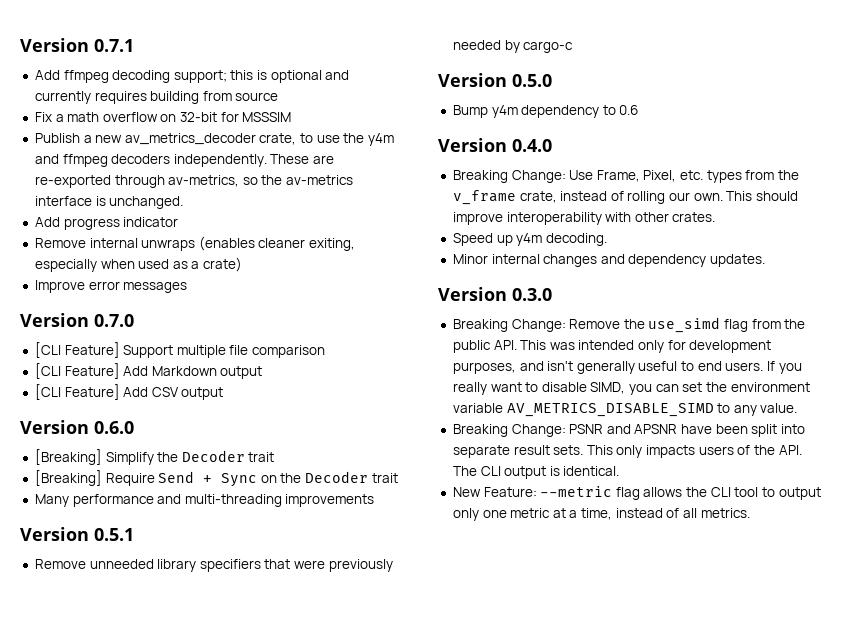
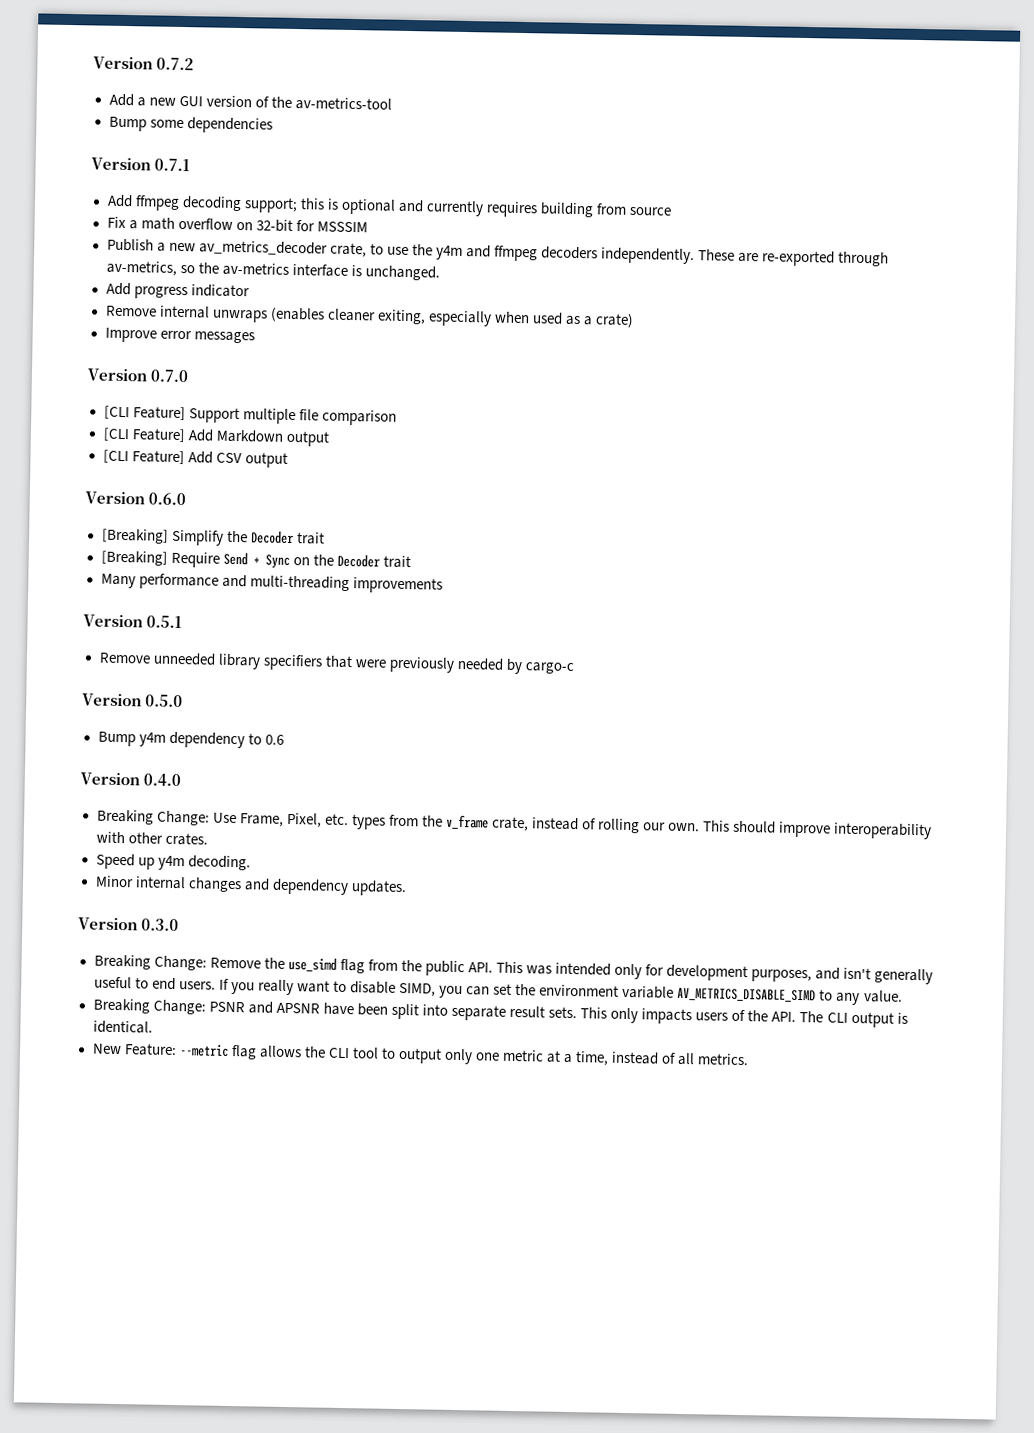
[20,38,89,52] Version -> [93,56,195,71] [108,93,392,111] [108,116,273,134] [91,157,151,171] Version 0.7.2 // Add a new GUI version of the av-metrics-tool // Bump some dependencies // Version

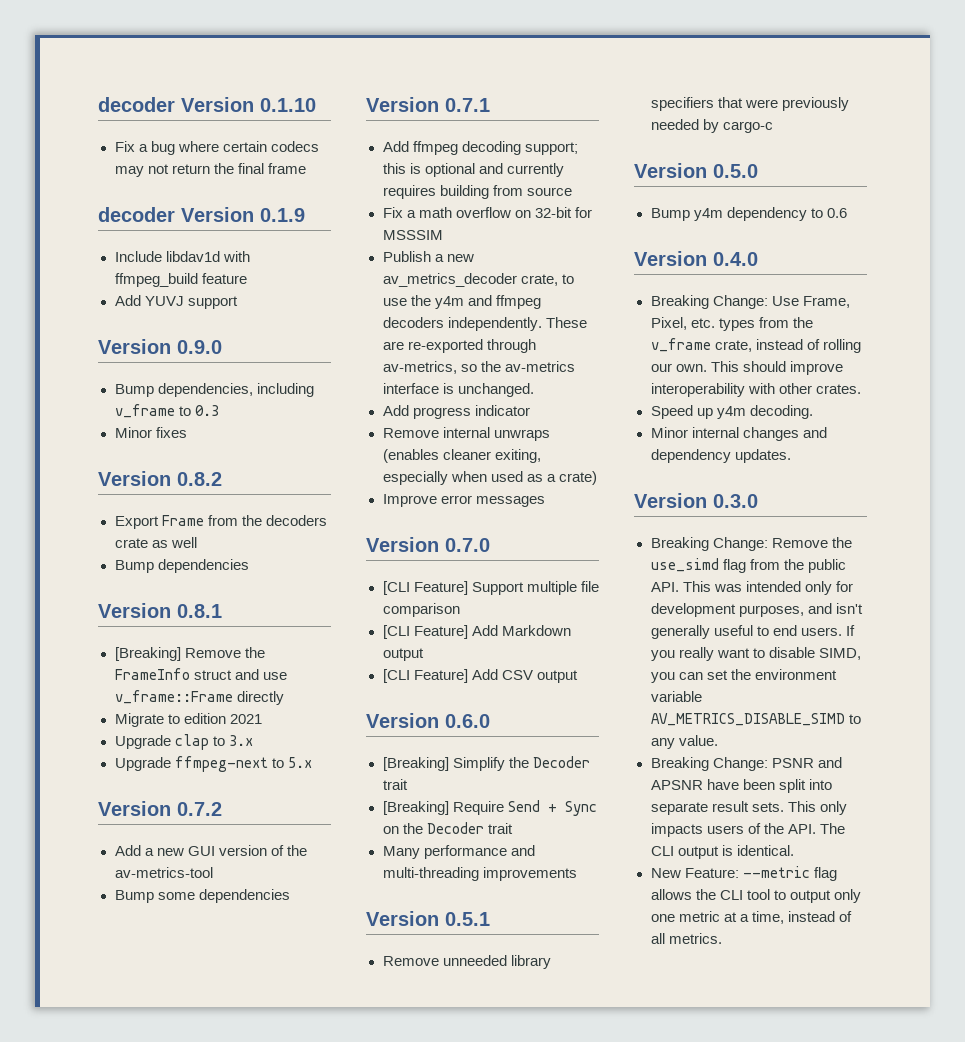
(93, 63) none -> [98,97,316,112] [114,141,319,155] [114,163,306,177] [98,207,305,222] [114,251,250,262] [114,273,247,287] [114,295,238,309] [98,339,222,354] [114,383,314,397] [114,404,219,418] [114,427,187,438] [98,471,222,486] [114,515,327,529] [114,537,197,548] [114,559,249,573] [98,603,222,618] [114,647,265,661] [114,668,287,680] [114,690,284,705] [114,713,262,727] [114,734,253,750] [114,756,312,772] decoder Version 0.1.10 // Fix a bug where certain codecs may not return the final frame // decoder Version 0.1.9 // Include libdav1d with ffmpeg_build feature // Add YUVJ support // Version 0.9.0 // Bump dependencies, including v_frame to 0.3 // Minor fixes // Version 0.8.2 // Export Frame from the decoders crate as well // Bump dependencies // Version 0.8.1 // [Breaking] Remove the FrameInfo struct and use v_frame::Frame directly // Migrate to edition 2021 // Upgrade clap to 3.x // Upgrade ffmpeg-next to 5.x //

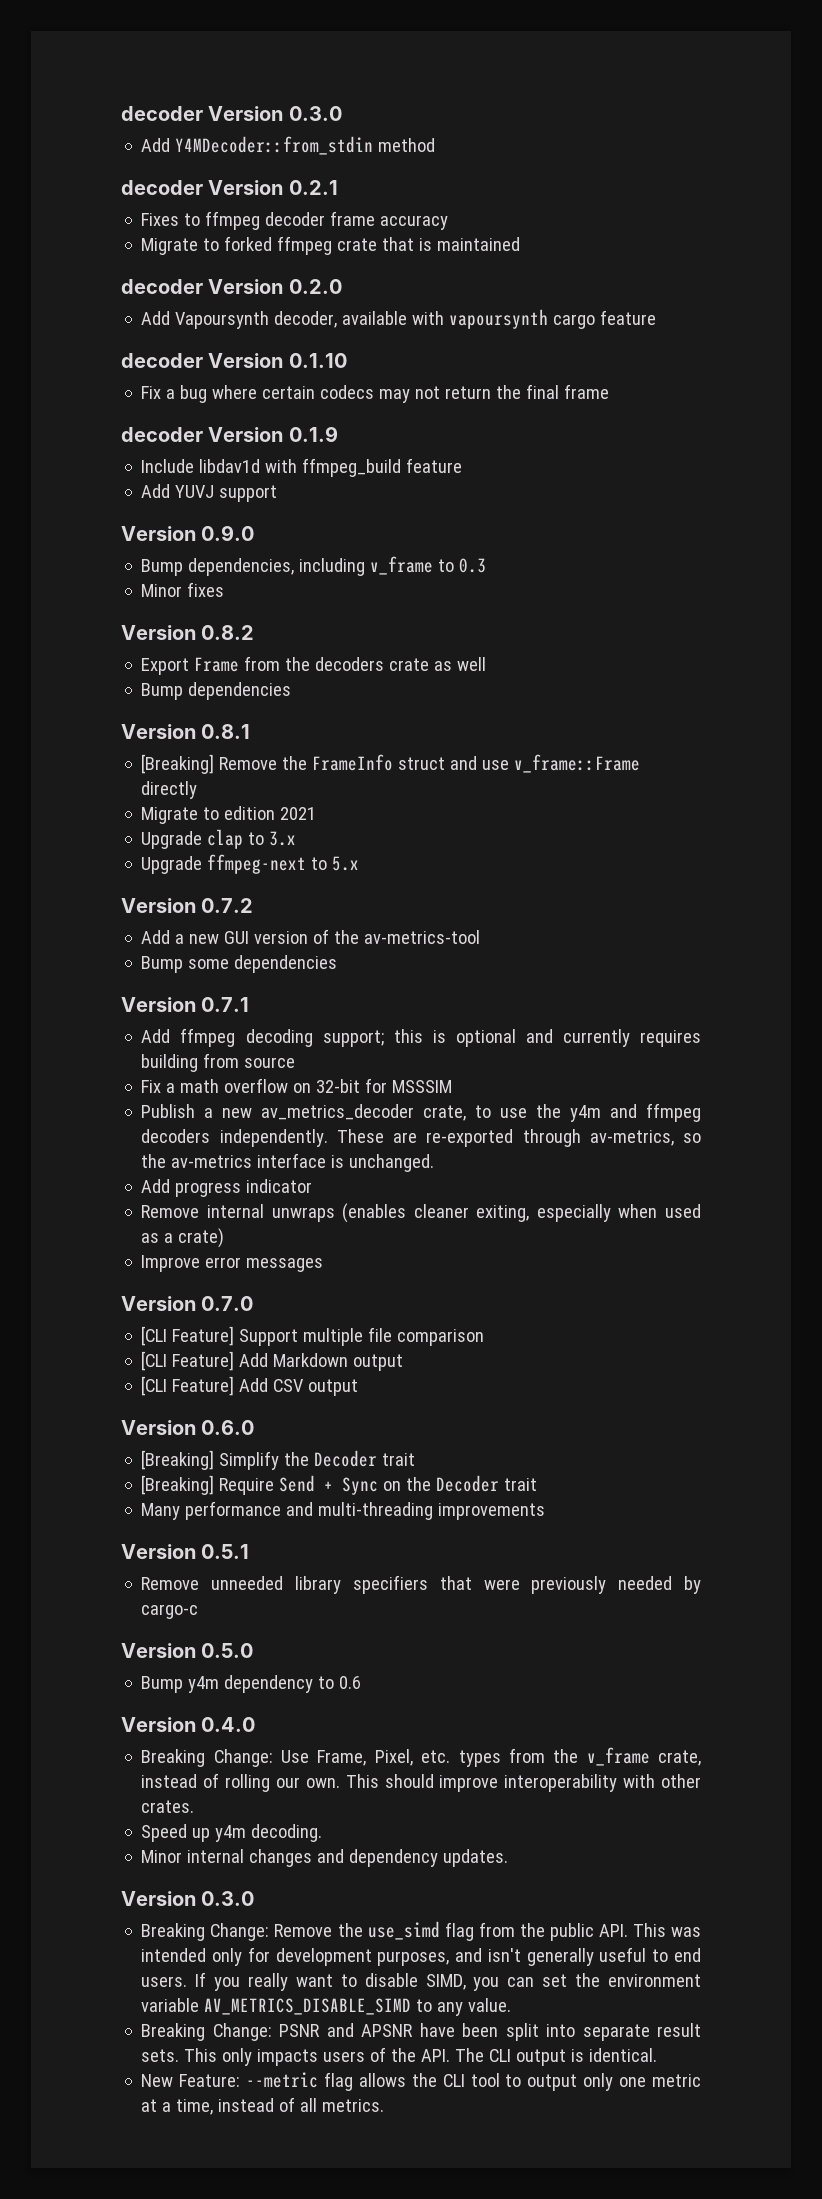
[98,97,254,112] decoder Version -> [121,106,342,121] [141,136,436,155] [121,180,338,195] [141,211,449,230] [141,236,521,255] [121,279,342,294] [141,309,657,329] [121,353,284,368] decoder Version 0.3.0 // Add Y4MDecoder::from_stdin method // decoder Version 0.2.1 // Fixes to ffmpeg decoder frame accuracy // Migrate to forked ffmpeg crate that is maintained // decoder Version 0.2.0 // Add Vapoursynth decoder, available with vapoursynth cargo feature // decoder Version

